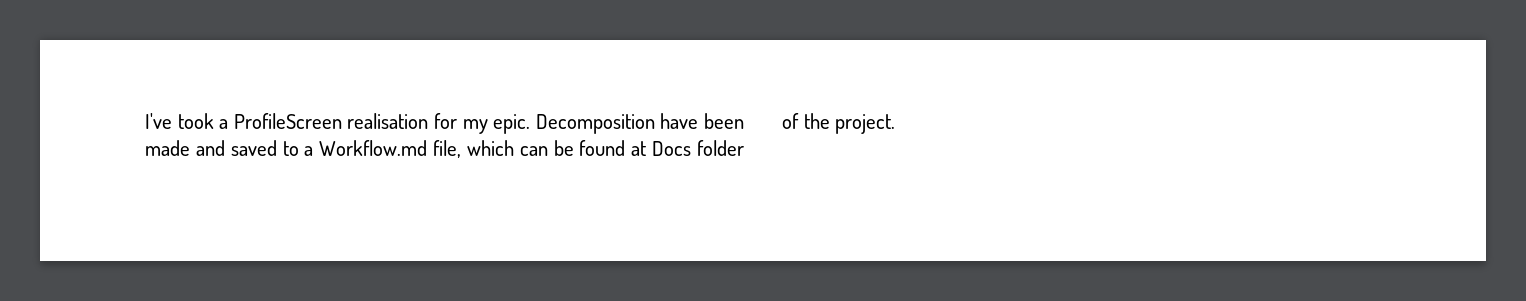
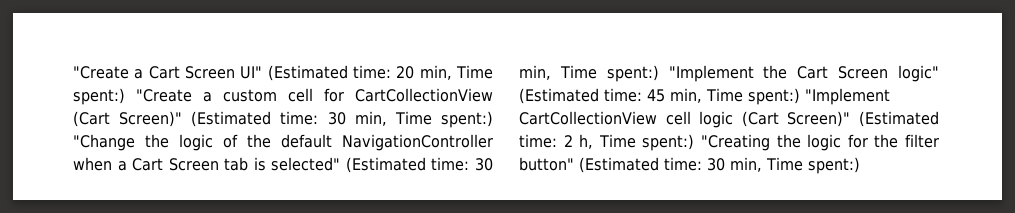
[145,113,745,134] [145,140,745,158] [782,113,896,134] I've took a ProfileScreen realisation for my epic. Decomposition have been made and saved to a Workflow.md file, which can be found at Docs folder of the project. -> [73,65,493,81] [73,88,493,105] [73,111,494,128] [73,134,493,151] [73,157,493,173] [519,65,939,82] [519,88,890,105] [519,111,939,128] [519,134,939,151] [519,157,860,174] "Create a Cart Screen UI" (Estimated time: 20 min, Time spent:) "Create a custom cell for CartCollectionView (Cart Screen)" (Estimated time: 30 min, Time spent:) "Change the logic of the default NavigationController when a Cart Screen tab is selected" (Estimated time: 30 min, Time spent:) "Implement the Cart Screen logic" (Estimated time: 45 min, Time spent:) "Implement CartCollectionView cell logic (Cart Screen)" (Estimated time: 2 h, Time spent:) "Creating the logic for the filter button" (Estimated time: 30 min, Time spent:)

